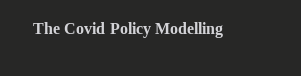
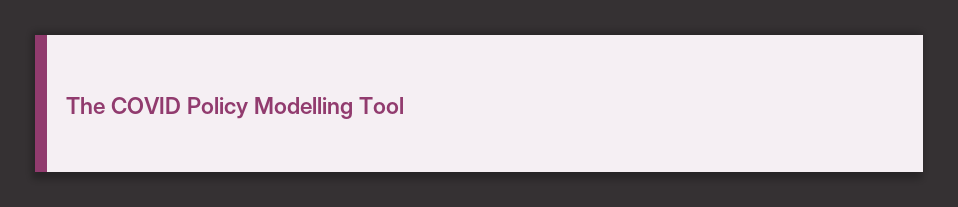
[64,22,106,34] Covid -> [111,97,182,114] COVID
(223, 30) none -> [359,97,405,114] Tool

